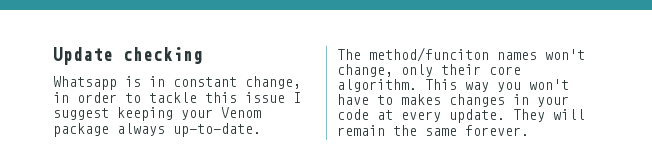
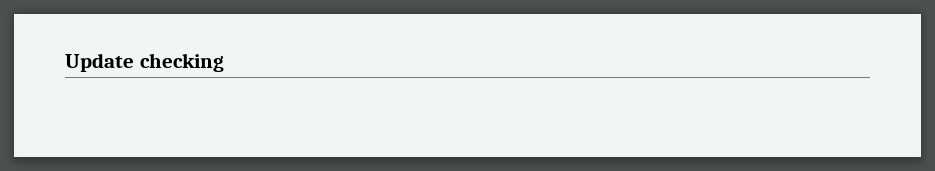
[53,76,301,90] [53,92,301,103] [53,107,261,121] [53,123,261,137] [337,47,585,62] [337,64,521,77] [337,79,569,92] [337,94,569,107] [337,109,585,123] [337,125,529,136] // Whatsapp is in constant change, in order to tackle this issue I suggest keeping your Venom package always up-to-date. // The method/funciton names won't change, only their core algorithm. This way you won't have to makes changes in your code at every update. They will remain the same forever. -> (224, 62) none

